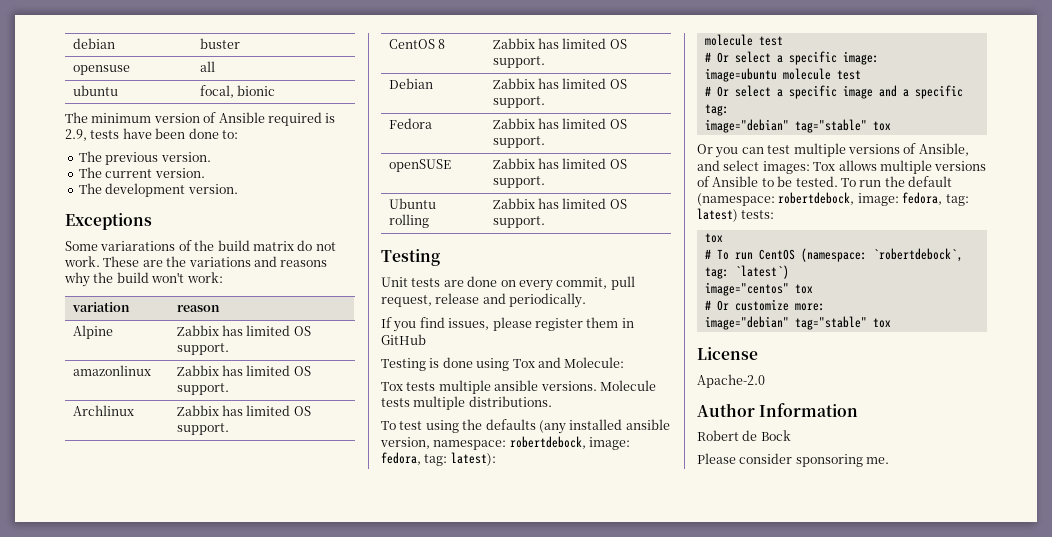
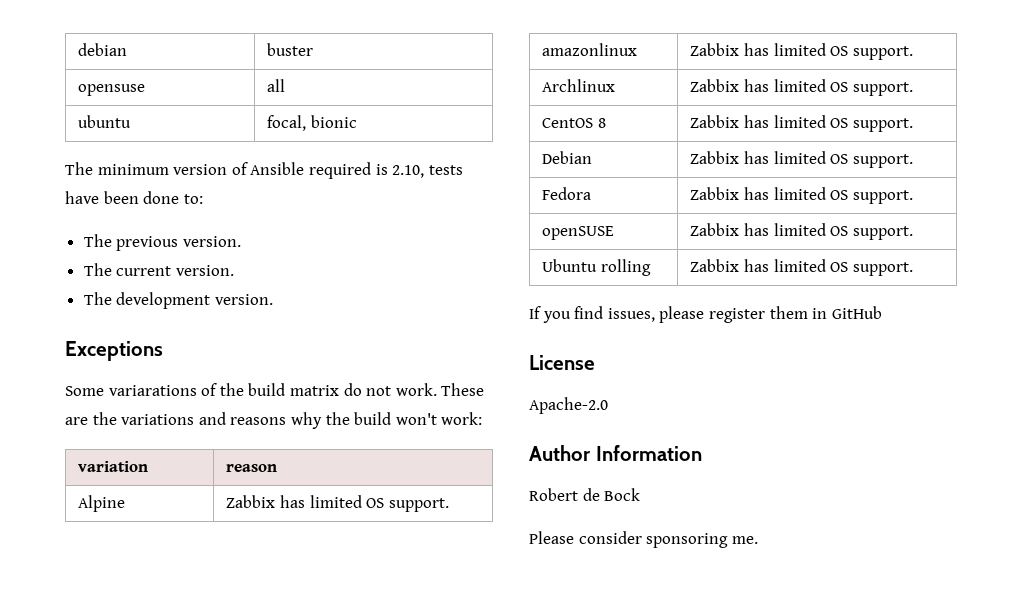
[65,129,87,141] 2.9, -> [392,165,425,178] 2.10,
[381,249,440,266] [381,276,635,291] [381,293,587,308] // Testing // Unit tests are done on every commit, pull request, release and periodically. -> (913, 269) none
[381,357,625,371] [381,380,656,394] [381,396,552,410] [381,419,670,434] [380,436,631,450] [381,452,496,466] [704,34,783,46] [704,51,879,65] [704,68,861,82] [704,85,963,99] [704,104,729,116] [704,119,891,133] [697,143,969,158] [697,160,987,174] [697,176,952,187] [697,192,969,206] [697,208,775,222] [704,233,723,243] [704,248,963,262] [704,265,789,279] [704,282,813,296] [704,299,825,311] [704,316,891,330] // Testing is done using Tox and Molecule: // Tox tests multiple ansible versions. Molecule tests multiple distributions. // To test using the defaults (any installed ansible version, namespace: robertdebock, image: fedora, tag: latest): // molecule test // # Or select a specific image: // image=ubuntu molecule test // # Or select a specific image and a specific tag: // image="debian" tag="stable" tox // Or you can test multiple versions of Ansible, and select images: Tox allows multiple versions of Ansible to be tested. To run the default (namespace: robertdebock, image: fedora, tag: latest) tests: // tox // # To run CentOS (namespace: `robertdebock`, tag: `latest`) // image="centos" tox // # Or customize more: // image="debian" tag="stable" tox -> (882, 312) none

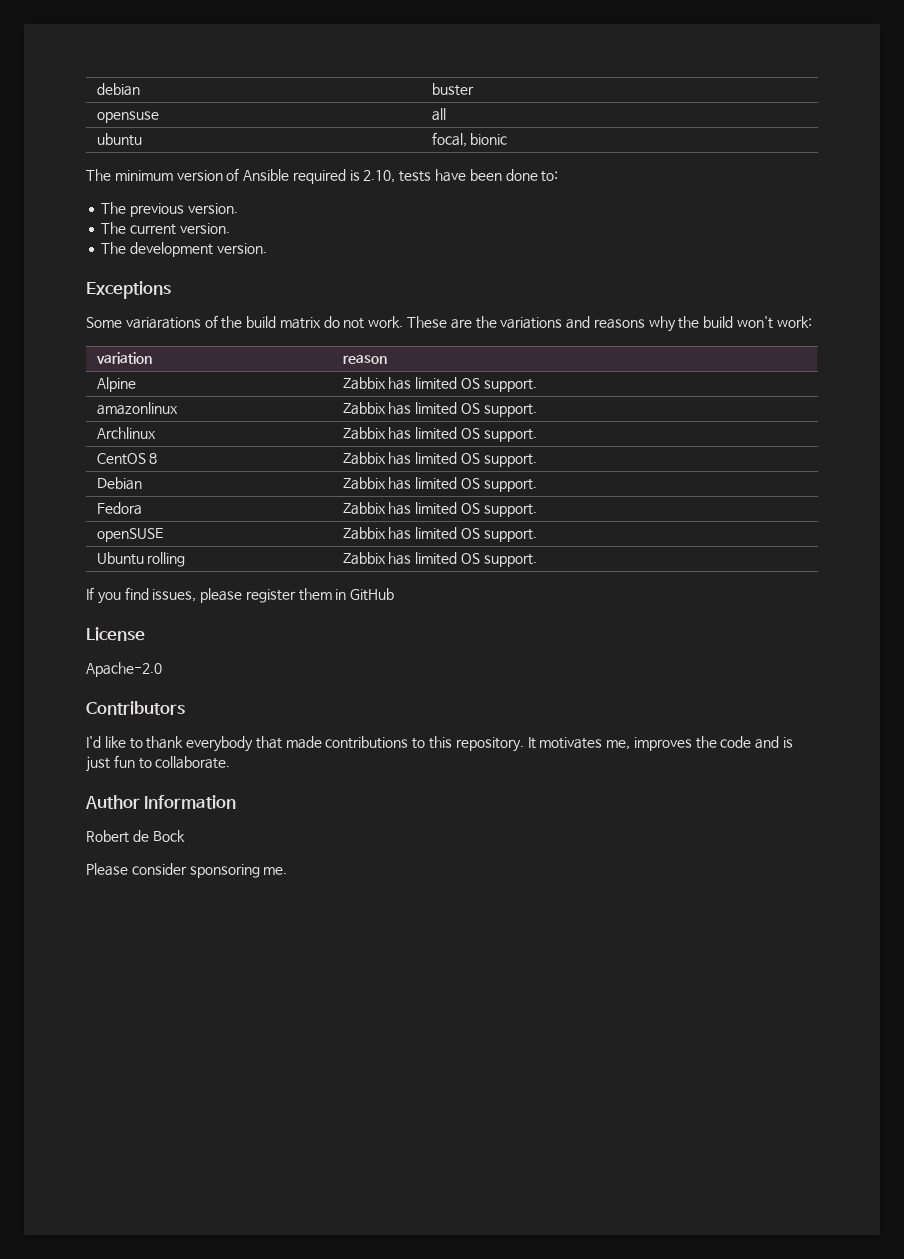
(608, 405) none -> [86,701,185,715] [86,736,794,752] [86,755,231,772] // Contributors // I'd like to thank everybody that made contributions to this repository. It motivates me, improves the code and is just fun to collaborate.

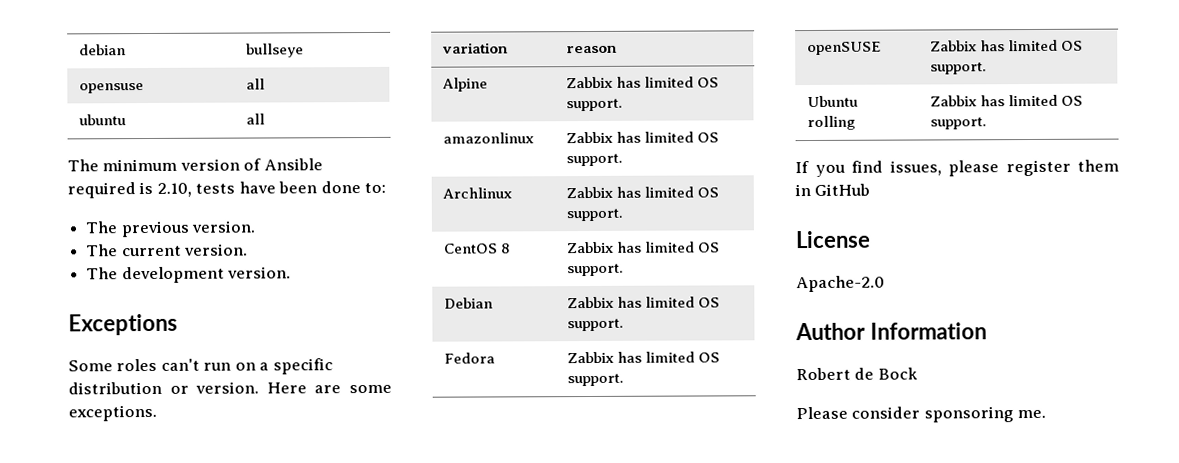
[431,83,474,96] buster -> [245,43,304,58] bullseye
[431,132,508,147] focal, bionic -> [245,113,265,125] all
[125,315,812,332] variarations of the build matrix do not work. These are the variations and reasons why the build won't work: -> [116,358,333,375] [68,381,392,395] [68,404,157,422] roles can't run on a specific distribution or version. Here are some exceptions.
[86,701,185,715] [86,736,794,752] [86,755,231,772] // Contributors // I'd like to thank everybody that made contributions to this repository. It motivates me, improves the code and is just fun to collaborate. -> (885, 284) none

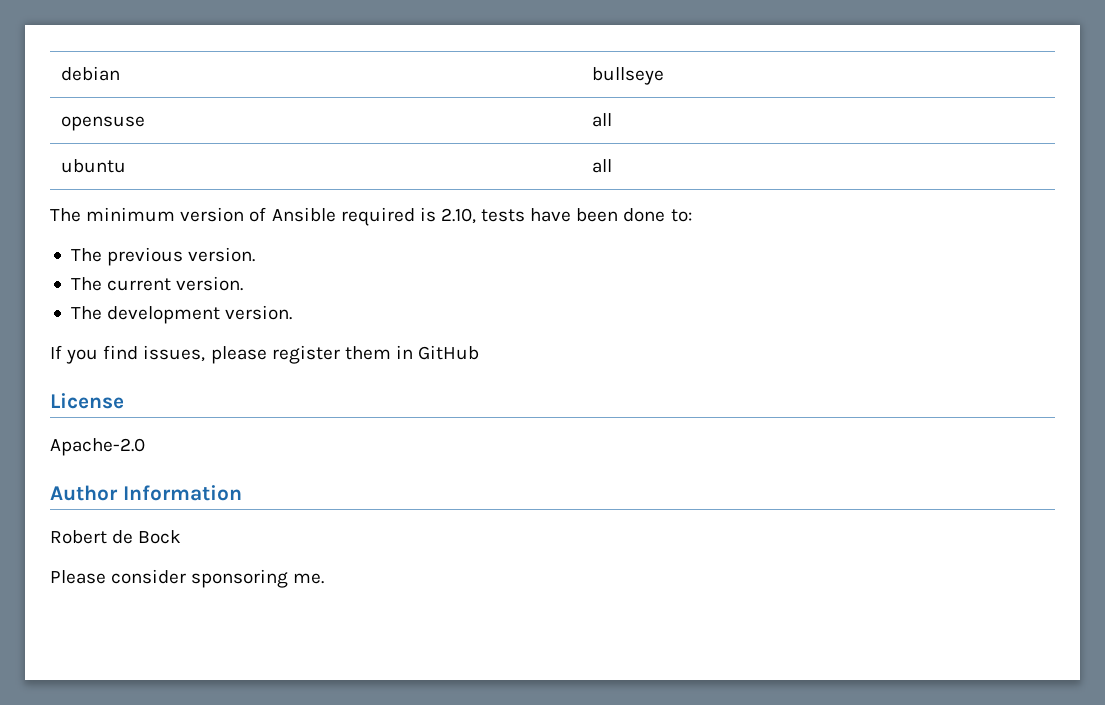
[68,313,178,336] [68,358,333,375] [68,381,392,395] [68,404,157,422] [441,42,508,54] [565,45,617,54] [441,77,488,92] [565,76,719,89] [565,98,623,112] [442,132,534,144] [565,131,719,144] [565,153,623,167] [441,187,512,199] [565,186,719,199] [565,208,623,222] [443,243,511,254] [566,241,720,254] [566,263,624,277] [443,297,493,309] [566,296,720,309] [566,318,624,332] [443,352,495,364] [566,351,720,364] [566,373,624,387] [806,41,882,56] [929,39,1083,52] [929,62,987,75] [806,95,858,108] [806,115,856,131] [929,94,1083,107] [929,117,987,130] // Exceptions // Some roles can't run on a specific distribution or version. Here are some exceptions. // variation | reason // Alpine | Zabbix has limited OS support. // amazonlinux | Zabbix has limited OS support. // Archlinux | Zabbix has limited OS support. // CentOS 8 | Zabbix has limited OS support. // Debian | Zabbix has limited OS support. // Fedora | Zabbix has limited OS support. // openSUSE | Zabbix has limited OS support. // Ubuntu rolling | Zabbix has limited OS support. -> (293, 312) none

